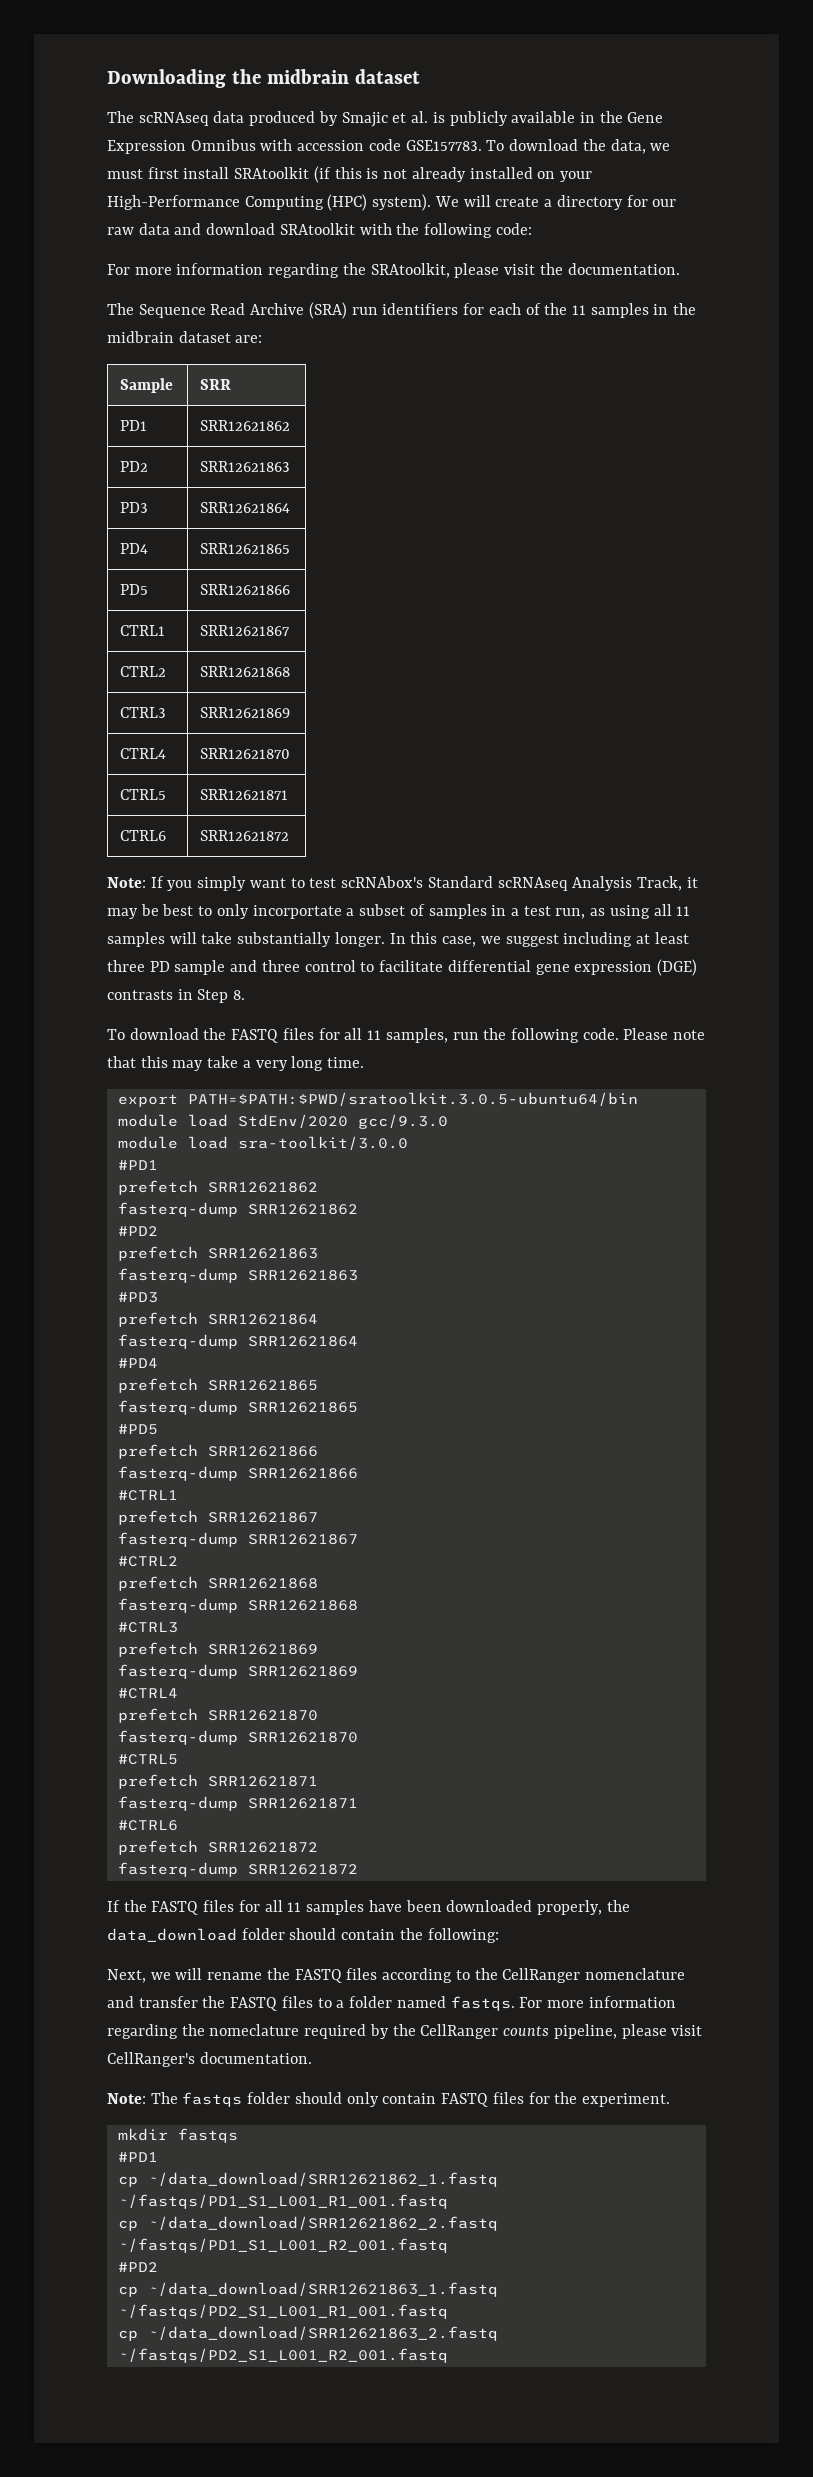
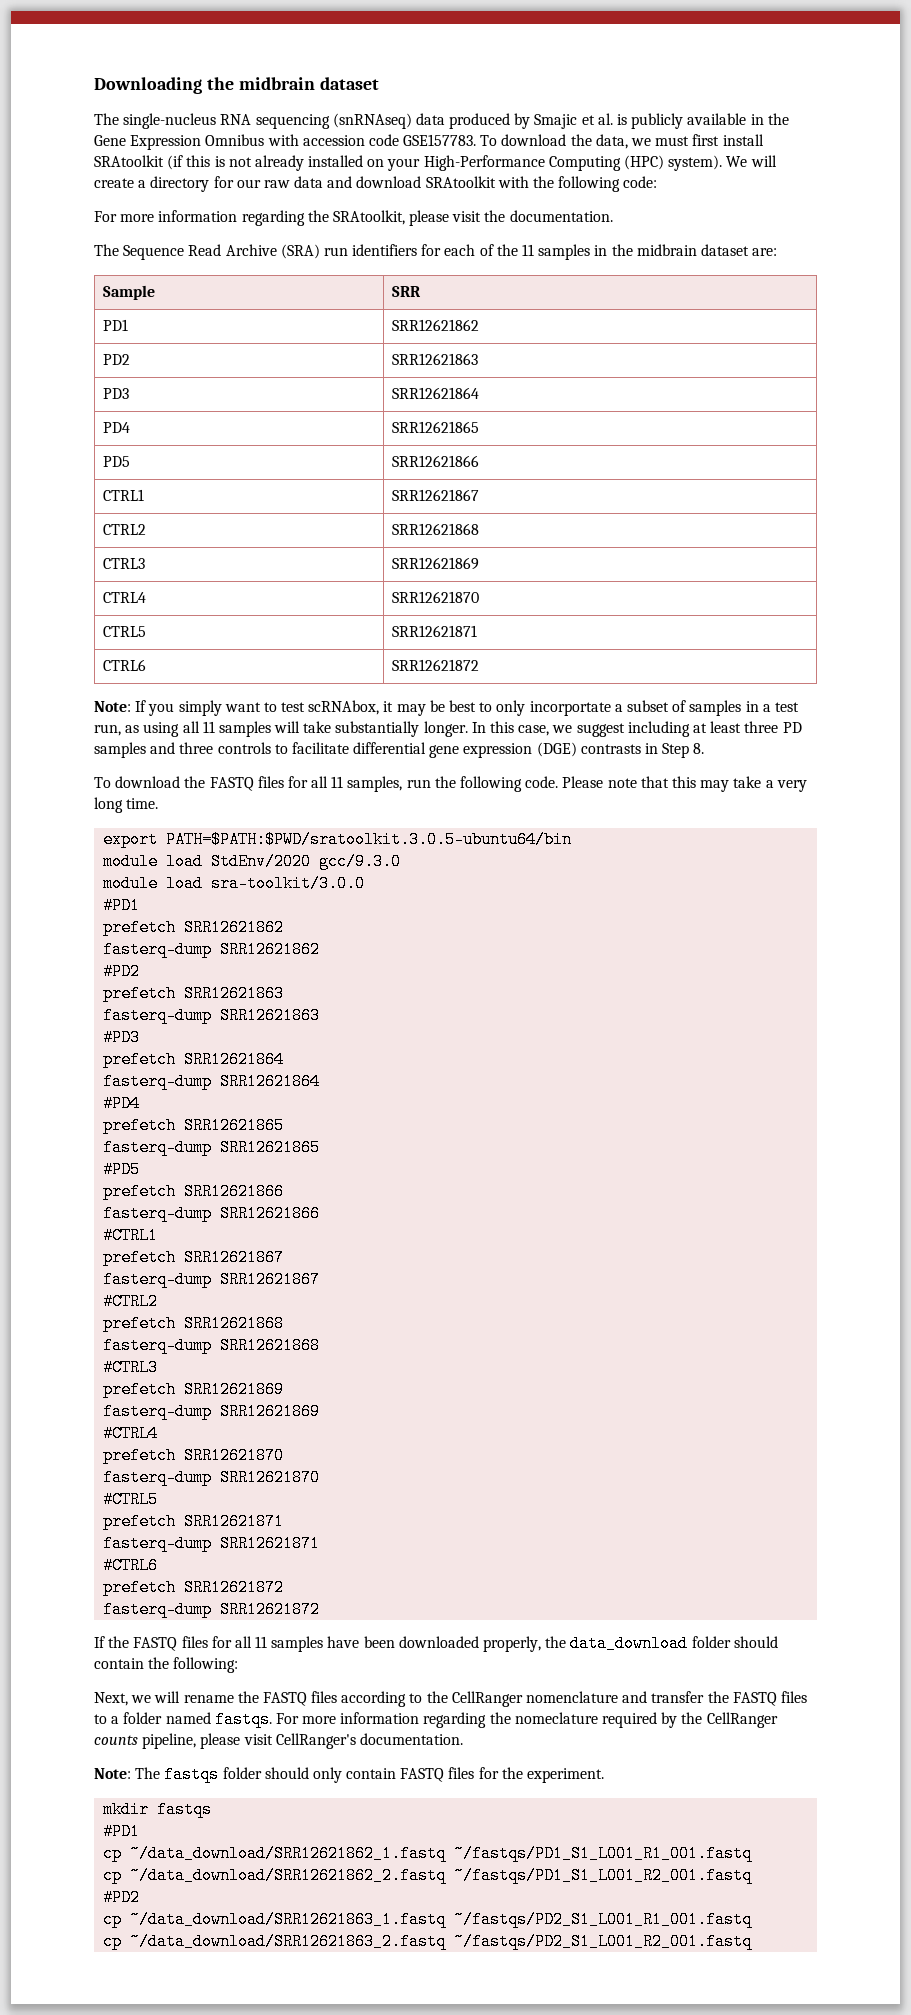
[138,112,209,126] scRNAseq -> [123,113,412,129] single-nucleus RNA sequencing (snRNAseq)
[341,876,682,891] scRNAbox's Standard scRNAseq Analysis Track, -> [308,700,380,715] scRNAbox,
[174,960,226,975] sample -> [94,742,146,758] samples
[304,960,356,972] control -> [217,742,271,754] controls

